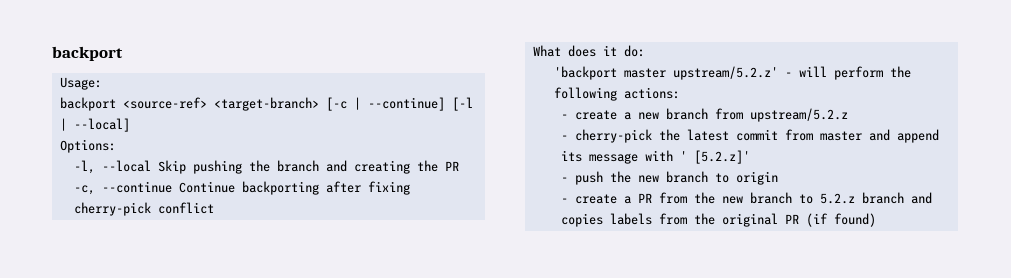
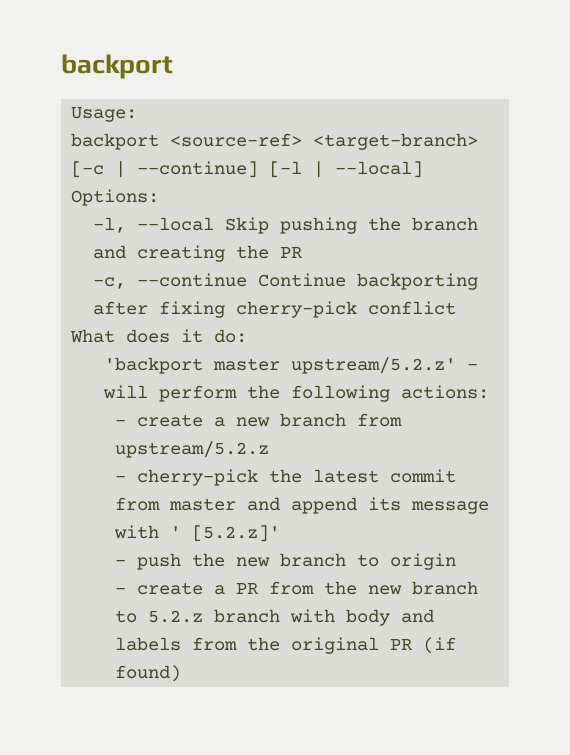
[911,192,933,204] [561,213,604,227] and copies -> [290,609,435,626] with body and

